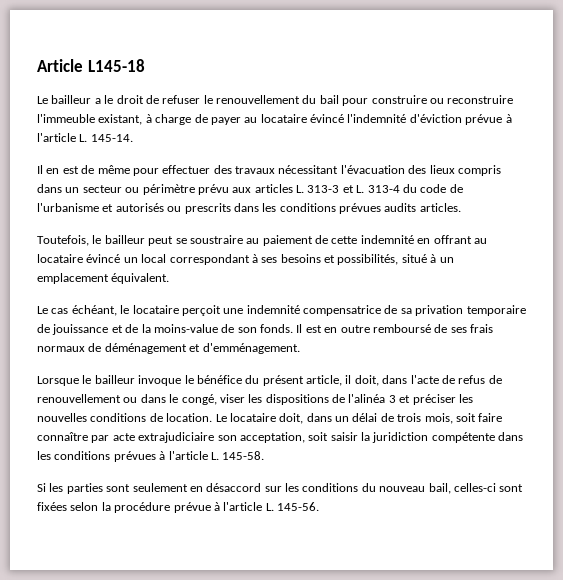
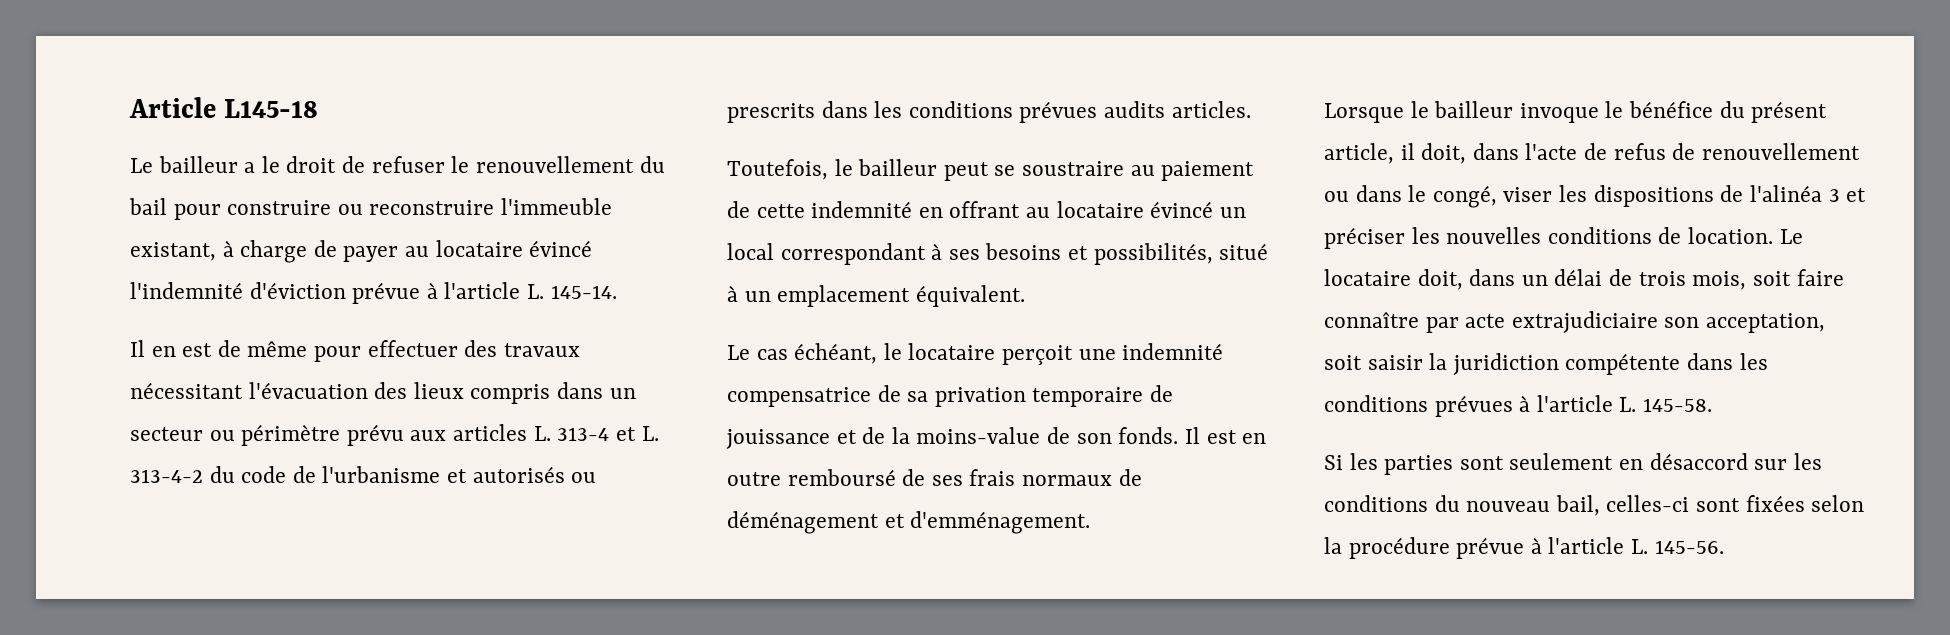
[307,185,340,193] 313-3 -> [557,427,610,441] 313-4
[367,185,400,193] 313-4 -> [130,469,203,483] 313-4-2

